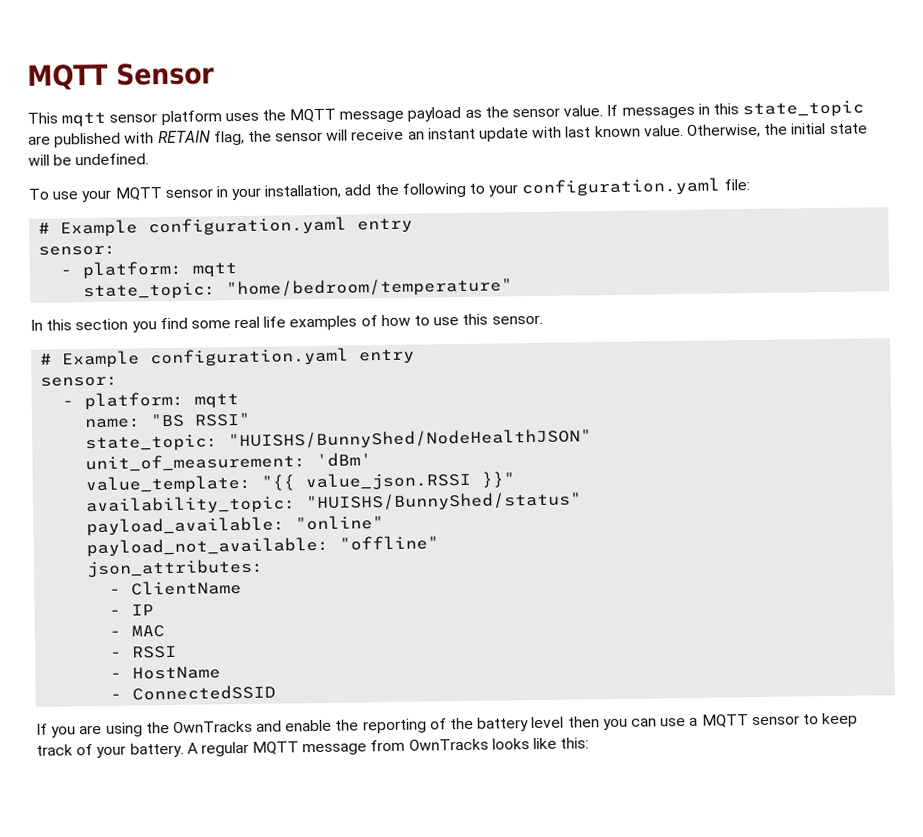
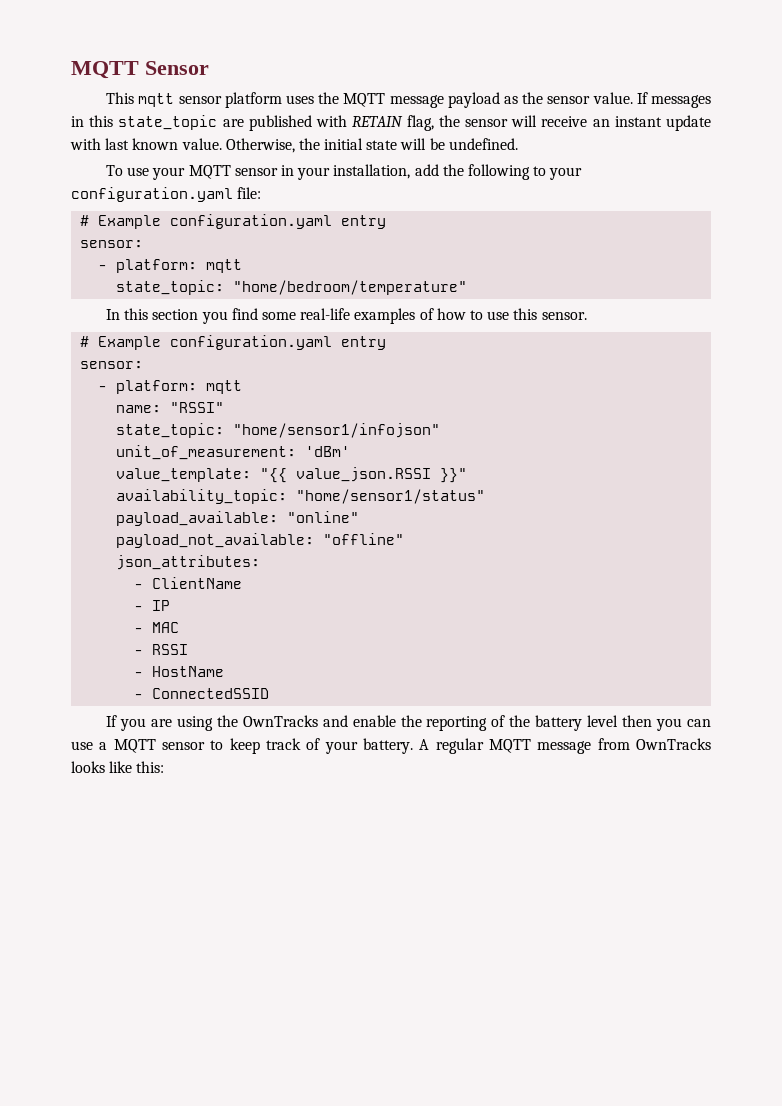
[234,316,287,329] real life -> [300,308,351,320] real-life
[150,412,252,428] [85,428,593,453] "BS RSSI" // state_topic: "HUISHS/BunnyShed/NodeHealthJSON" -> [170,402,225,413] [116,423,441,438] "RSSI" // state_topic: "home/sensor1/infojson"
[306,491,583,513] "HUISHS/BunnyShed/status" -> [296,489,486,504] "home/sensor1/status"

